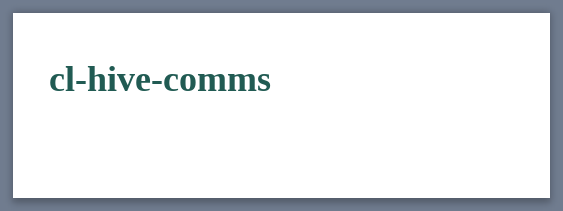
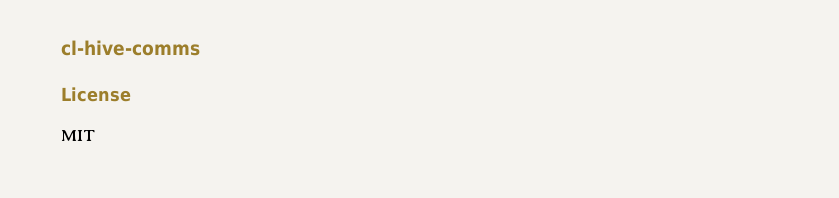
(271, 78) none -> [61,87,131,102] [61,130,95,141] // License // MIT

